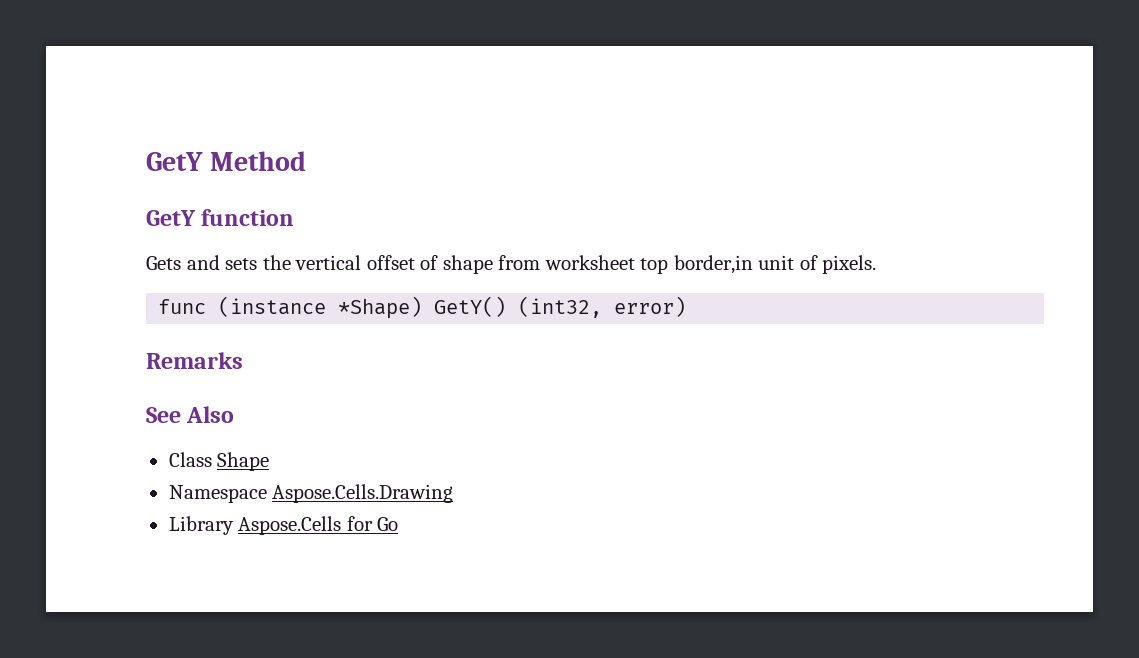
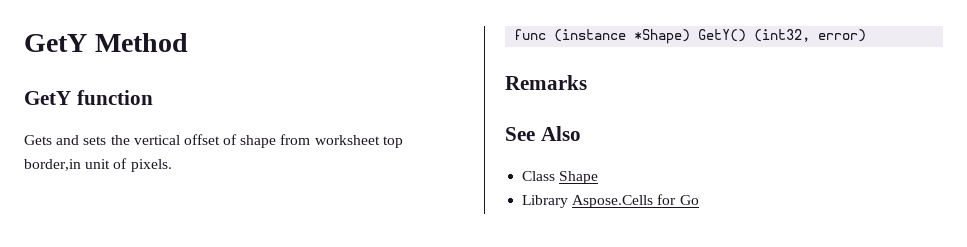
[168,484,454,503] // Namespace Aspose.Cells.Drawing -> (599, 177) none

